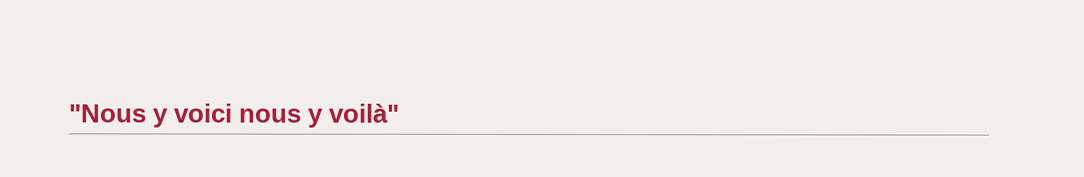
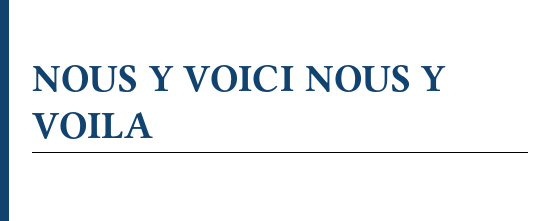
[68,103,400,128] "Nous y voici nous y voilà" -> [32,65,447,92] [32,112,153,139] NOUS Y VOICI NOUS Y VOILA

